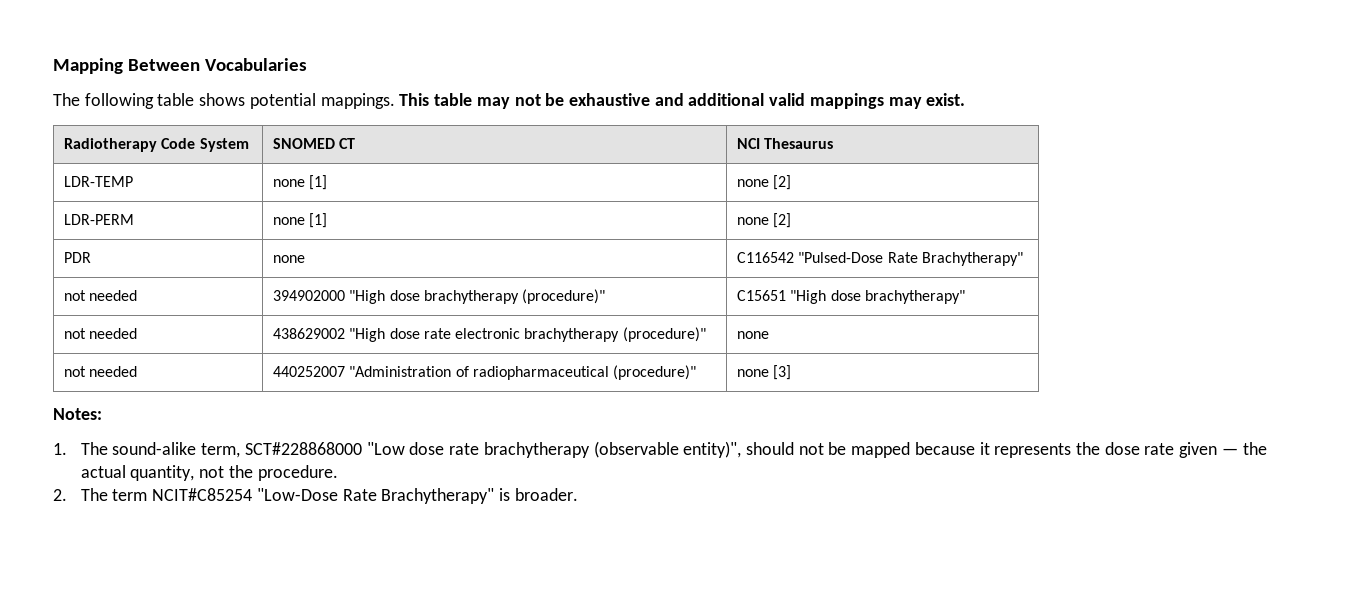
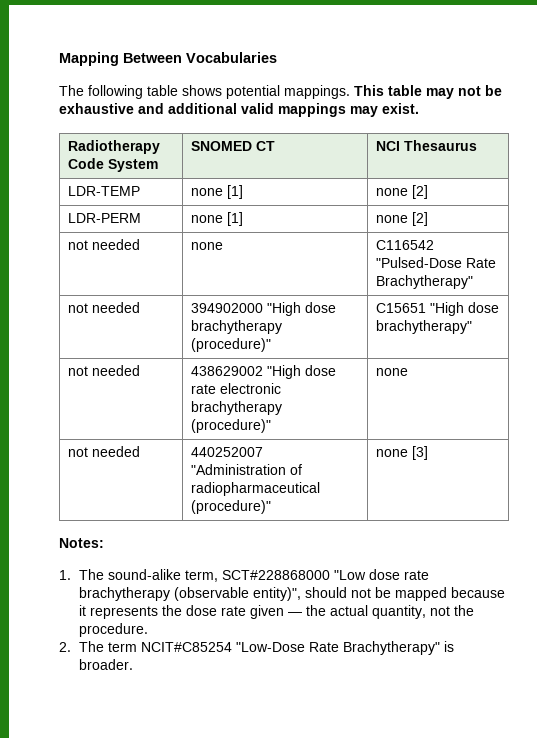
[63,252,91,263] PDR -> [68,239,141,250] not needed

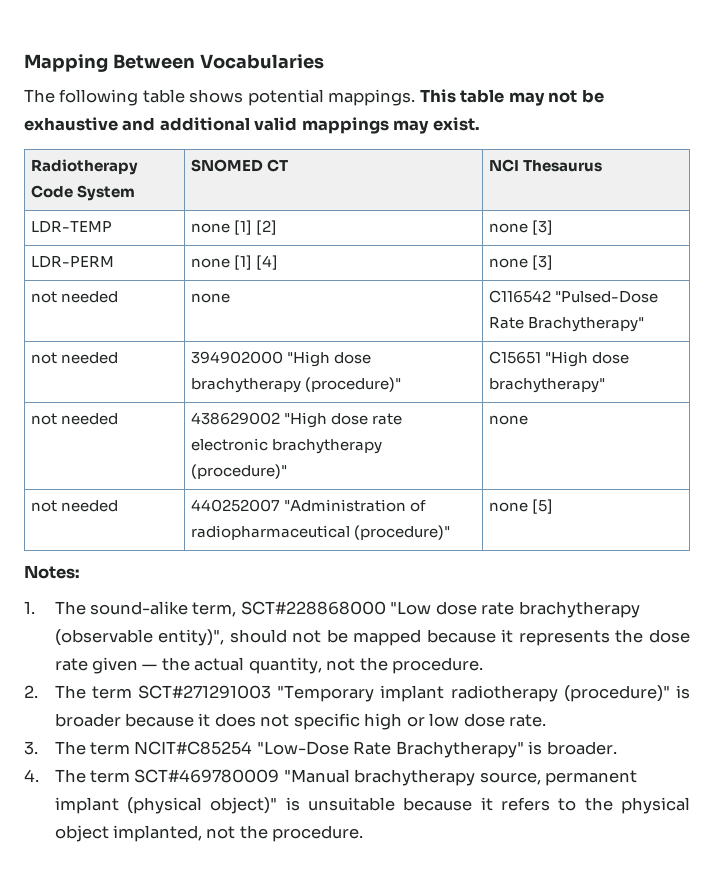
[376,185,429,199] | none [2] -> [255,220,277,235] [488,220,553,235] [2] | none [3]
[376,212,429,226] | none [2] -> [255,255,278,270] [488,255,553,270] [4] | none [3]
[412,446,429,460] [3] -> [531,499,553,514] [5]
(138, 647) none -> [137,685,690,702] [54,713,547,730] [24,741,130,755] SCT#271291003 "Temporary implant radiotherapy (procedure)" is broader because it does not specific high or low dose rate. // 3. The term
(134, 664) none -> [24,769,638,786] [54,797,691,814] [54,825,364,842] // 4. The term SCT#469780009 "Manual brachytherapy source, permanent implant (physical object)" is unsuitable because it refers to the physical object implanted, not the procedure.

